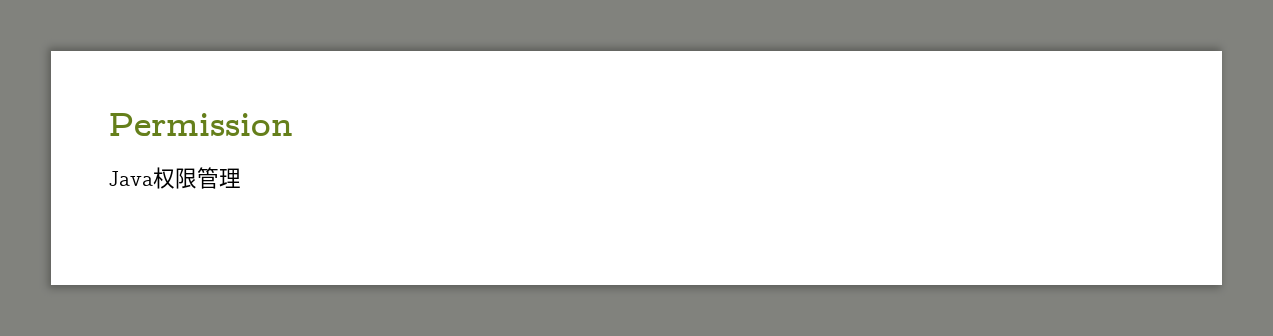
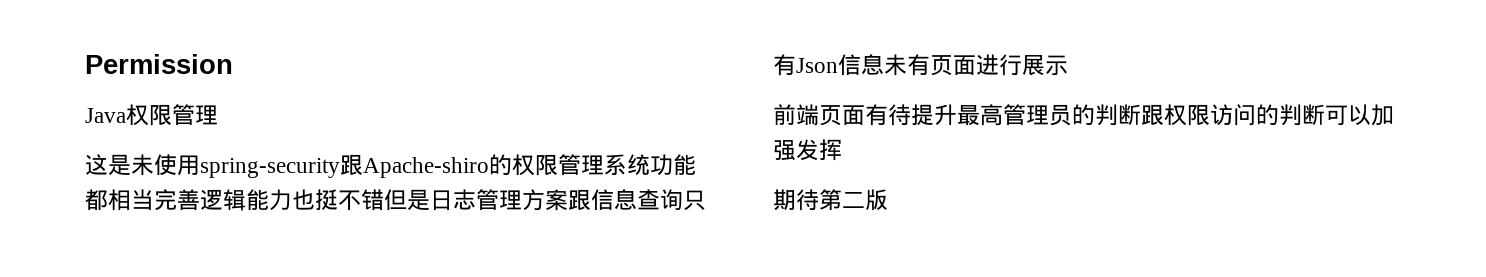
(241, 178) none -> [85,154,696,178] [85,189,706,211] [773,54,1068,76] [773,104,1394,126] [773,139,842,161] [773,189,888,211] // 这是未使用spring-security跟Apache-shiro的权限管理系统功能都相当完善逻辑能力也挺不错但是日志管理方案跟信息查询只有Json信息未有页面进行展示 // 前端页面有待提升最高管理员的判断跟权限访问的判断可以加强发挥 // 期待第二版

